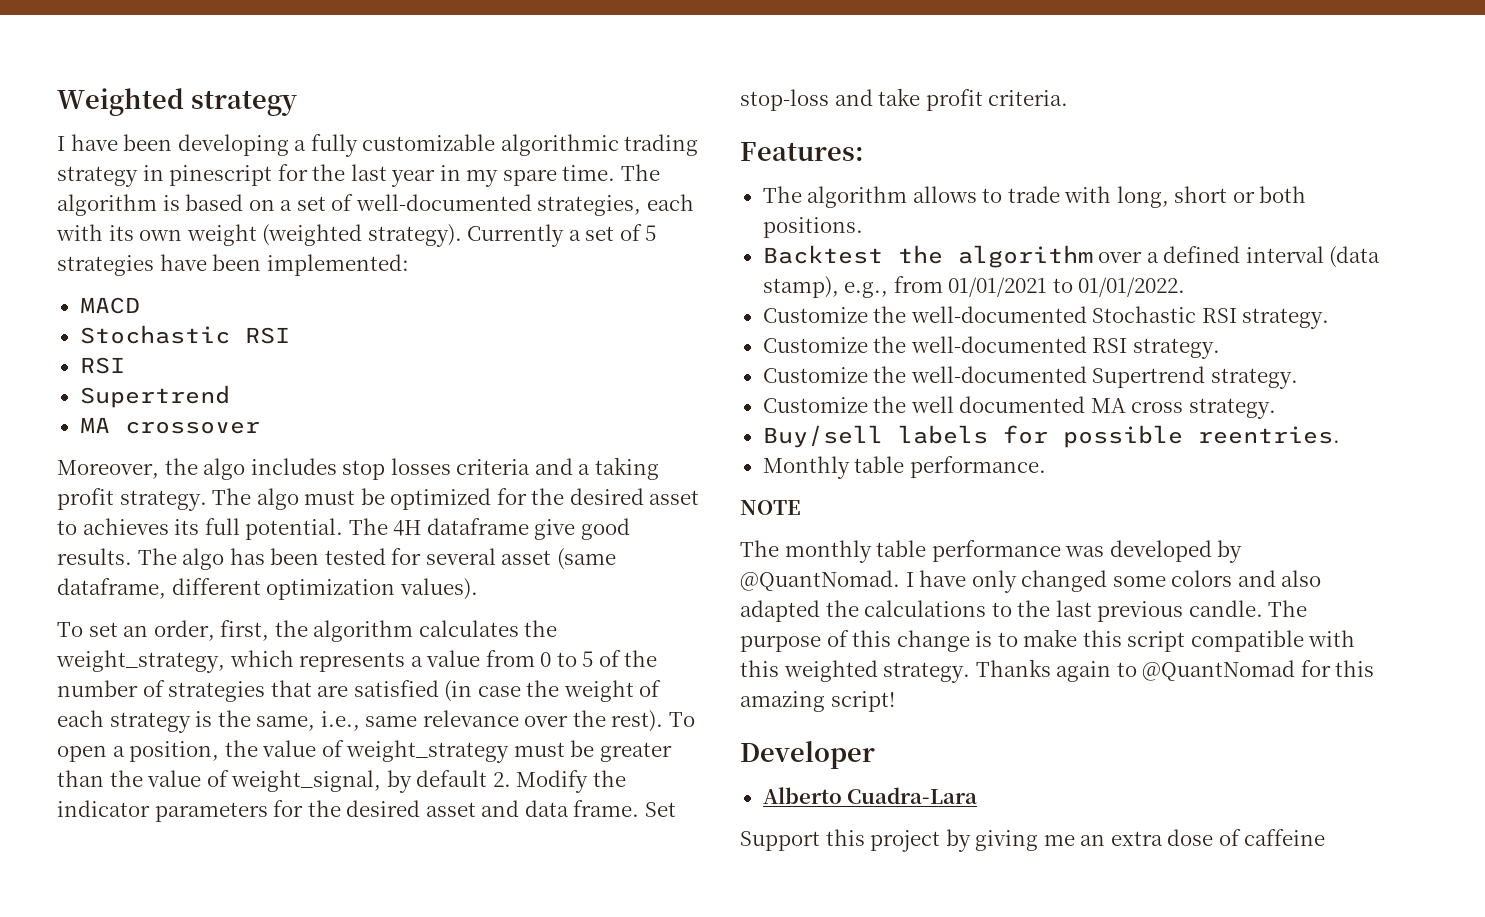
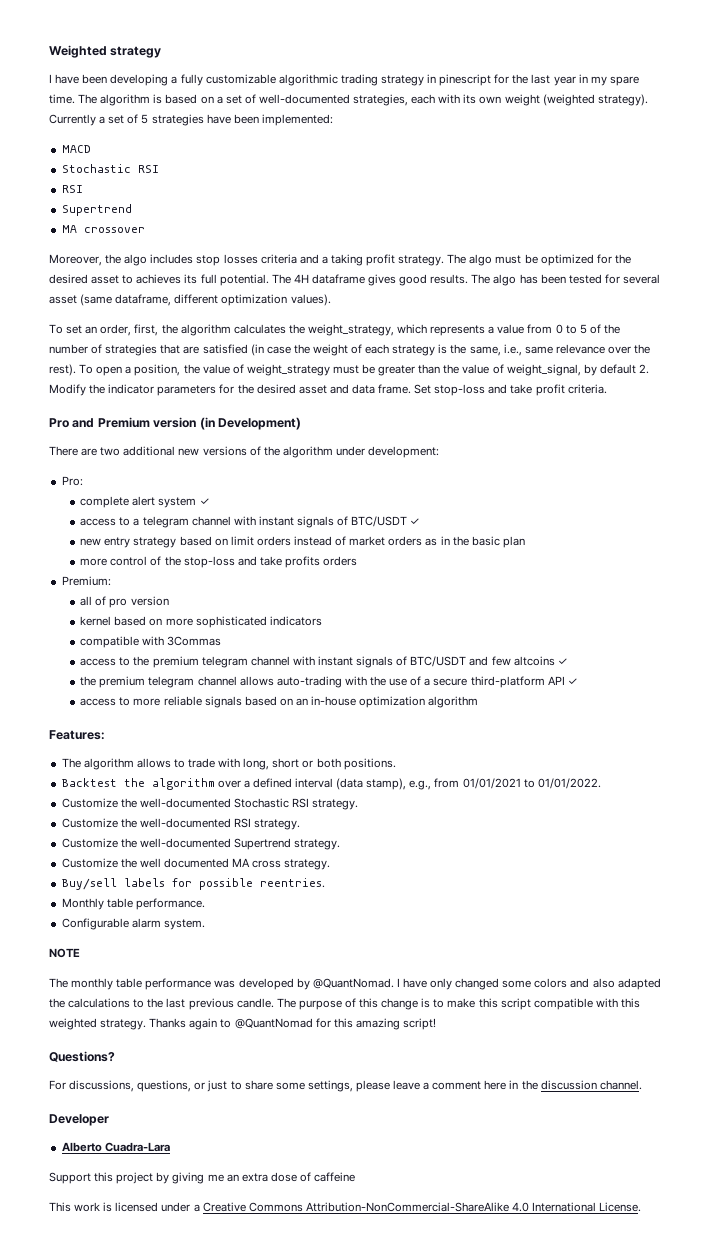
[534,519,576,540] give -> [368,274,397,286] gives
(1069, 98) none -> [49,417,301,430] [49,446,440,458] [61,476,83,486] [80,496,210,508] [80,516,421,528] [80,536,525,548] [80,556,358,568] [61,576,111,586] [80,596,169,608] [80,616,322,628] [80,636,222,648] [80,656,568,668] [80,676,578,688] [80,696,479,708] // Pro and Premium version (in Development) // There are two additional new versions of the algorithm under development: // Pro: // complete alert system ✓ // access to a telegram channel with instant signals of BTC/USDT ✓ // new entry strategy based on limit orders instead of market orders as in the basic plan // more control of the stop-loss and take profits orders // Premium: // all of pro version // kernel based on more sophisticated indicators // compatible with 3Commas // access to the premium telegram channel with instant signals of BTC/USDT and few altcoins ✓ // the premium telegram channel allows auto-trading with the use of a secure third-platform API ✓ // access to more reliable signals based on an in-house optimization algorithm
(1046, 467) none -> [61,918,205,930] // Configurable alarm system.
(895, 701) none -> [49,1051,115,1062] [49,1080,642,1092] // Questions? // For discussions, questions, or just to share some settings, please leave a comment here in the discussion channel.
(1326, 837) none -> [49,1202,642,1212] // This work is licensed under a Creative Commons Attribution-NonCommercial-ShareAlike 4.0 International License.

